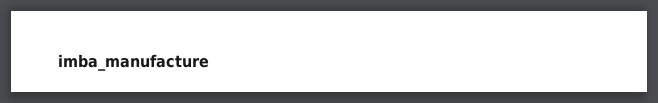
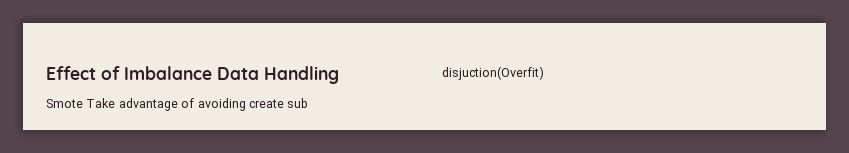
[58,54,209,71] imba_manufacture -> [46,66,339,84] [46,98,309,111] [442,66,544,80] Effect of Imbalance Data Handling // Smote Take advantage of avoiding create sub disjuction(Overfit)

